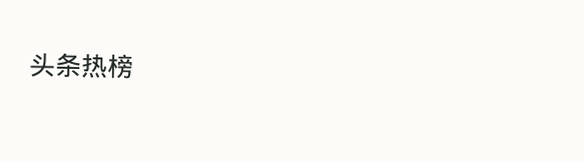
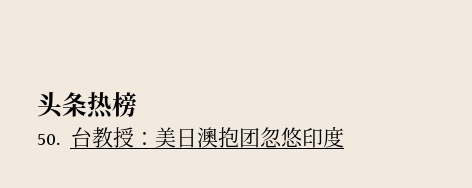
(134, 66) none -> [37,126,344,148] // 50.台教授：美日澳抱团忽悠印度

